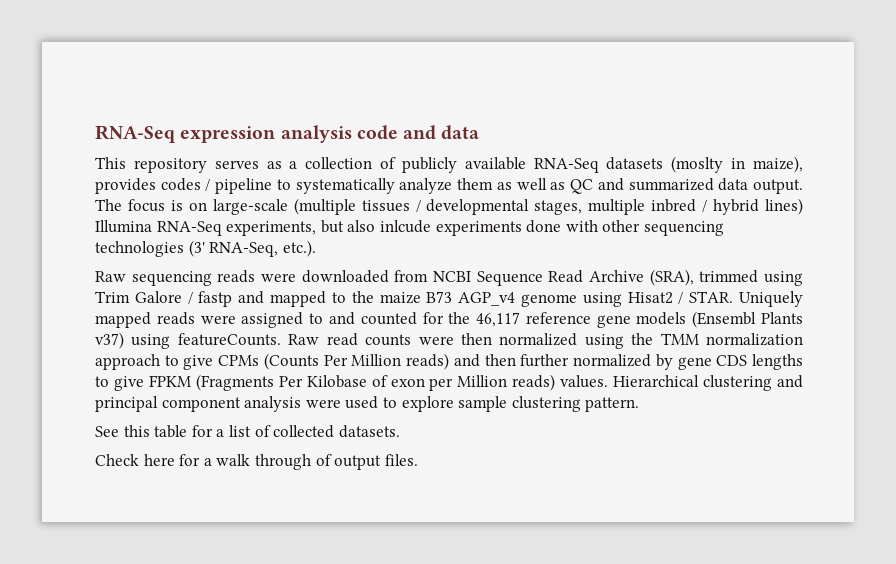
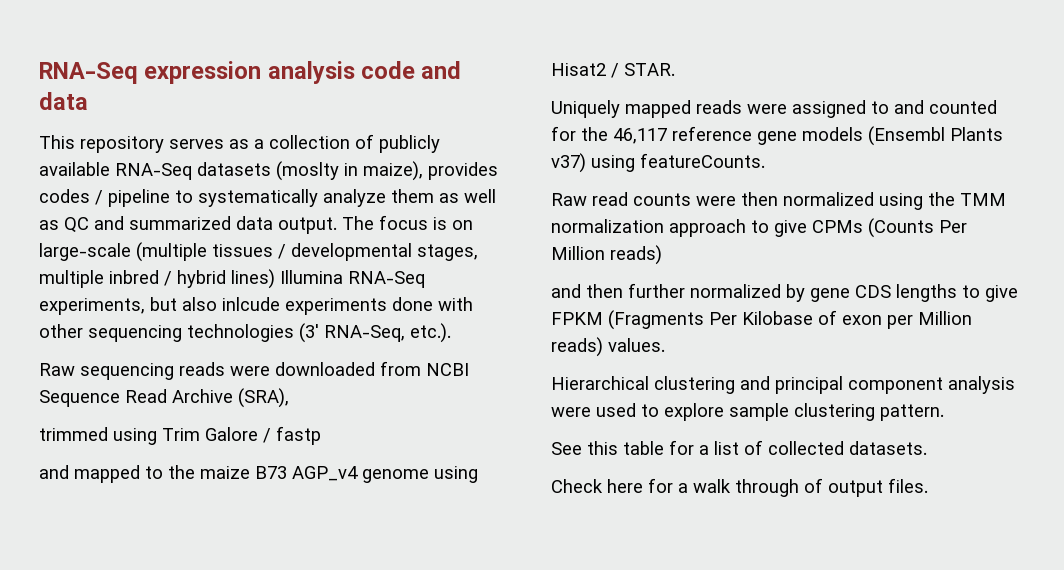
(694, 277) none -> (289, 398) //
(233, 299) none -> (321, 435) //
(734, 297) none -> (675, 69) //
(281, 339) none -> (765, 160) //
(450, 361) none -> (662, 255) //
(609, 381) none -> (665, 345) //

